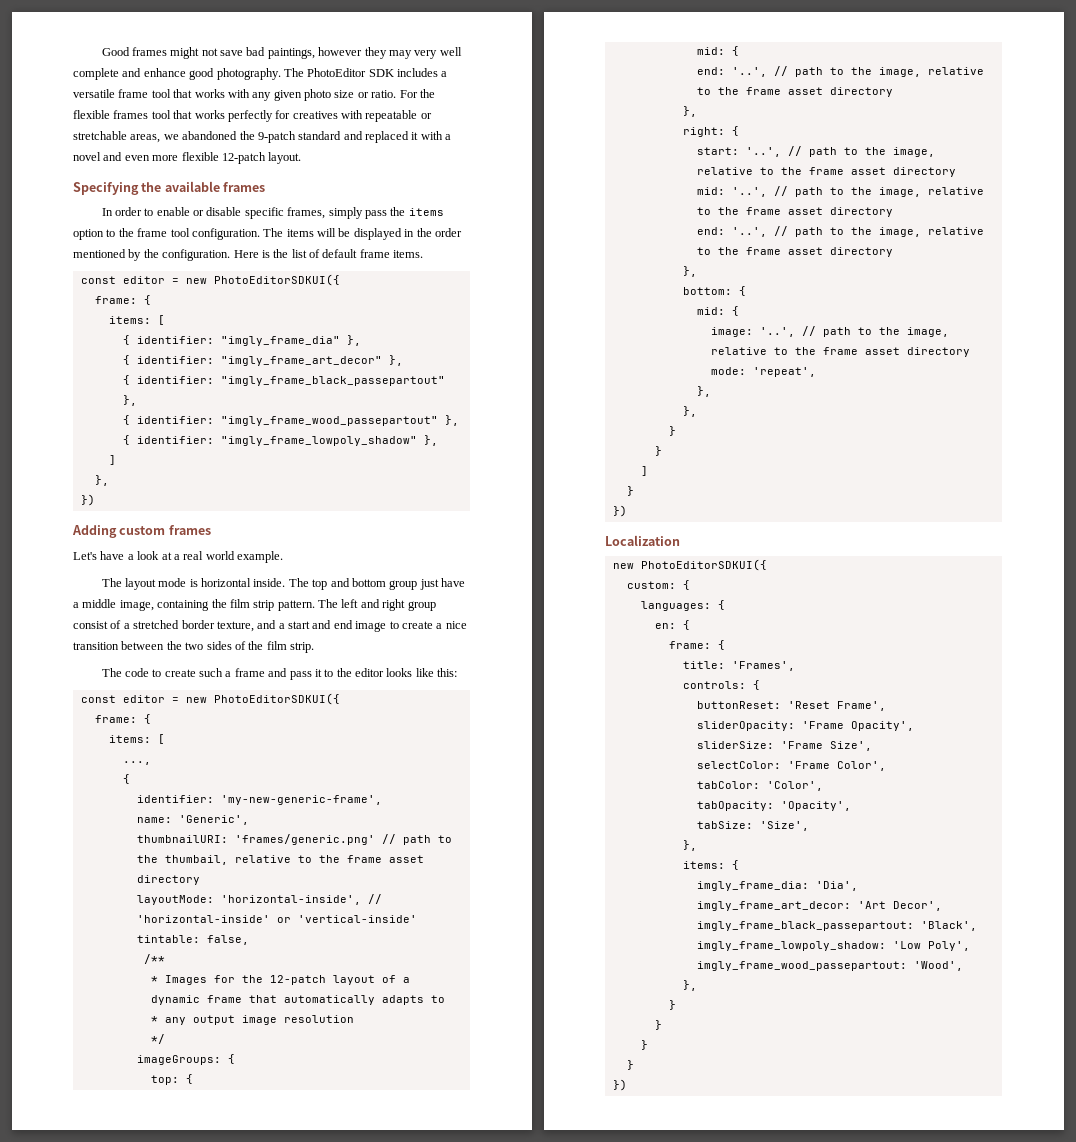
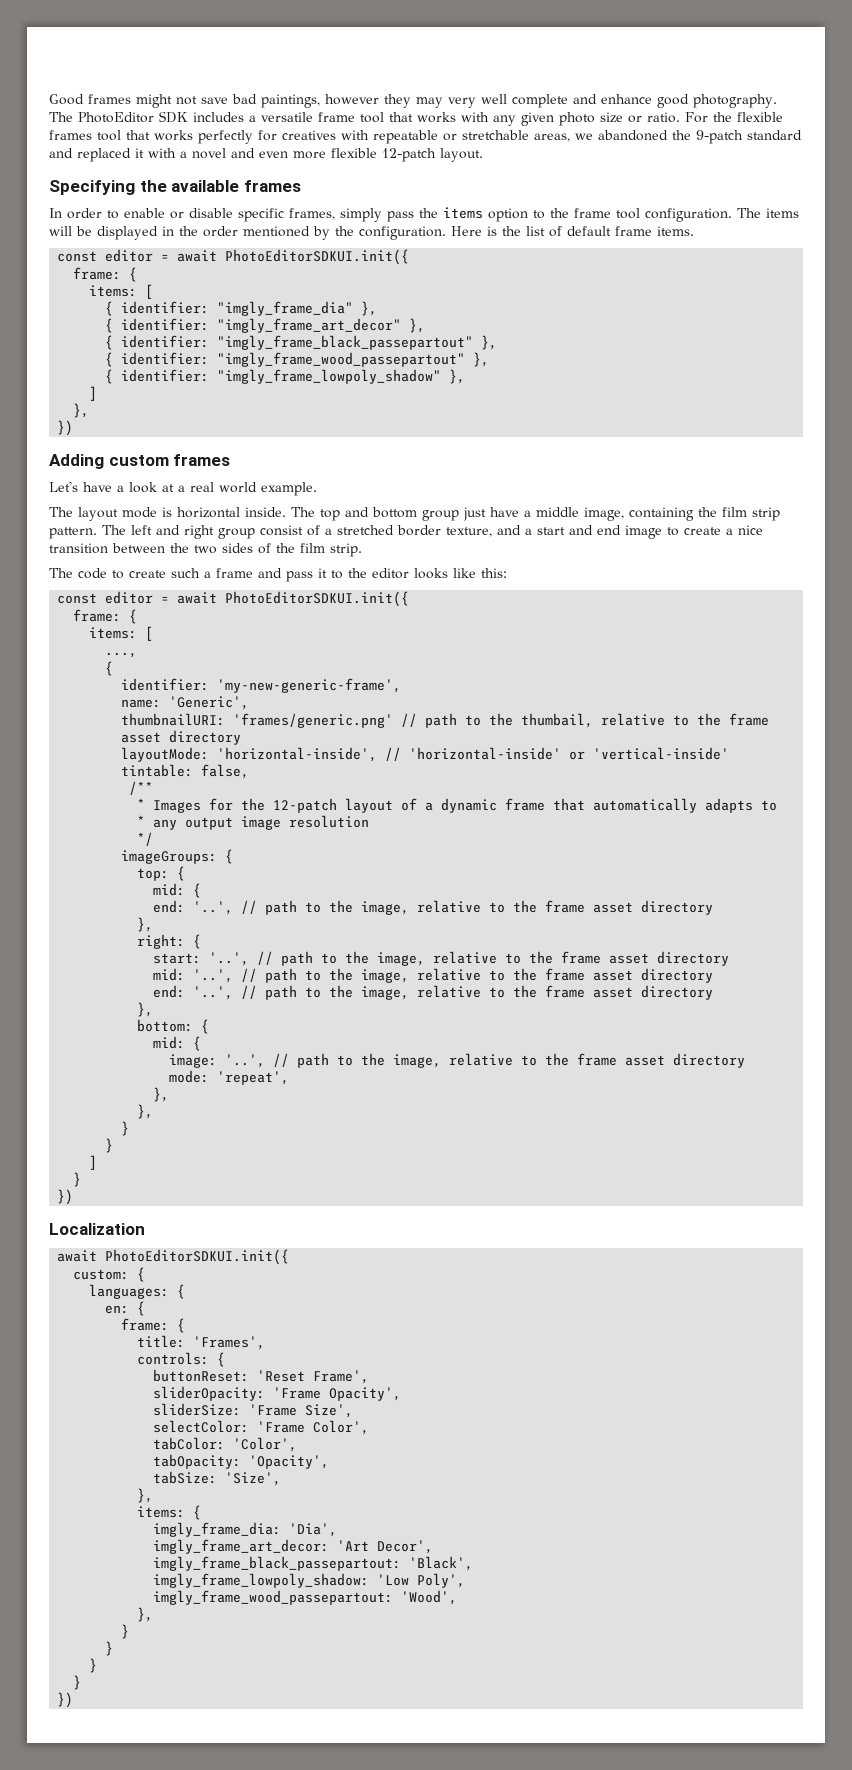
[185,274,340,286] new PhotoEditorSDKUI({ -> [177,249,410,265] await PhotoEditorSDKUI.init({
[185,693,340,705] new PhotoEditorSDKUI({ -> [177,591,410,607] await PhotoEditorSDKUI.init({
[612,559,767,571] new PhotoEditorSDKUI({ -> [57,1249,290,1265] await PhotoEditorSDKUI.init({

